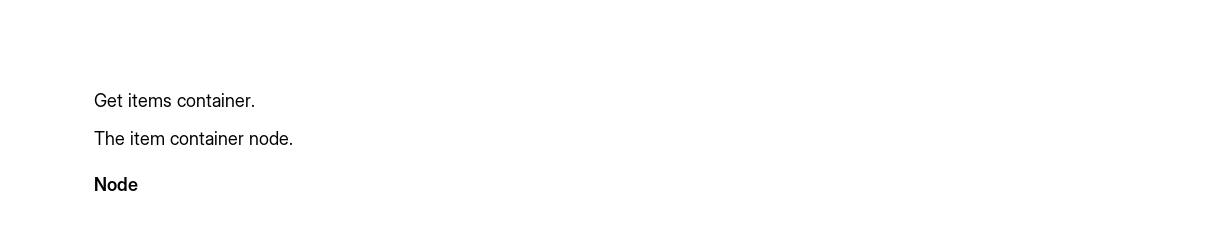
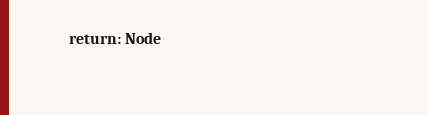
[94,93,255,107] [94,131,293,145] Get items container. // The item container node. // -> [69,34,121,44] return:

